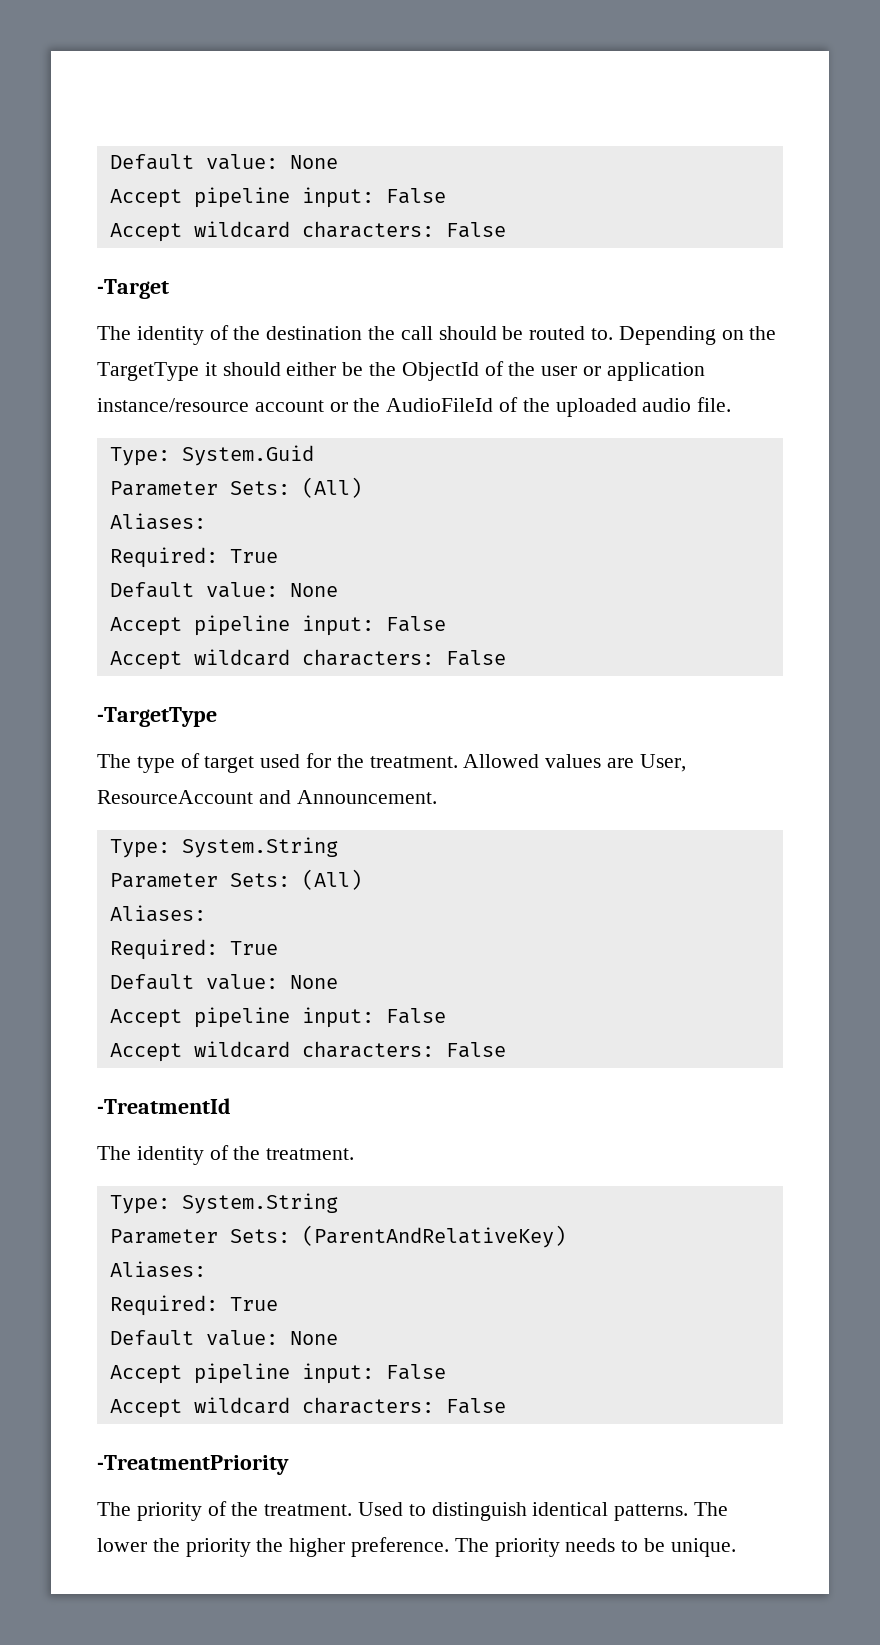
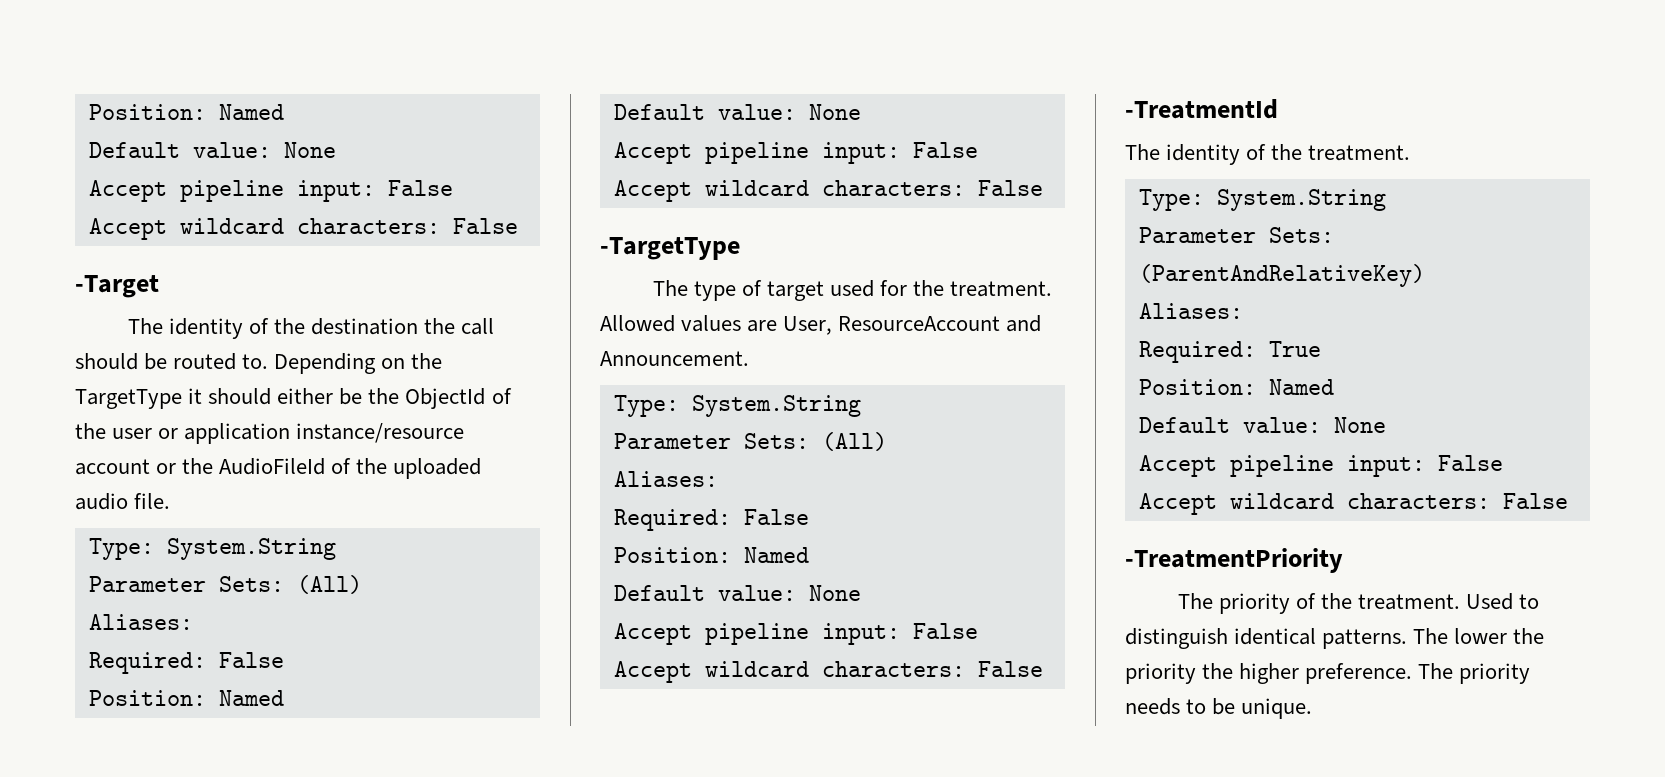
(109, 162) none -> [88,104,284,120] Position: Named //
[181,445,314,466] [109,477,362,498] [109,513,206,530] [109,547,278,568] System.Guid // Parameter Sets: (All) // Aliases: // Required: True -> [166,538,336,560] [88,575,362,594] [88,614,193,630] [88,652,284,674] [88,690,284,706] System.String // Parameter Sets: (All) // Aliases: // Required: False // Position: Named
[229,941,278,955] True -> [743,509,809,525] [613,547,809,563] False // Position: Named
(278, 1304) none -> [1138,379,1334,395] // Position: Named

